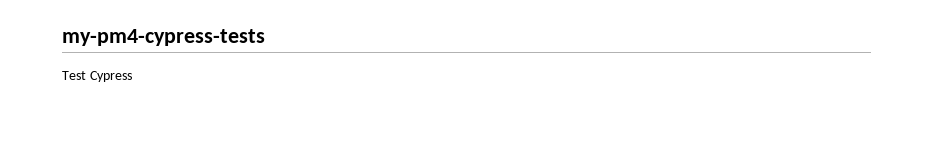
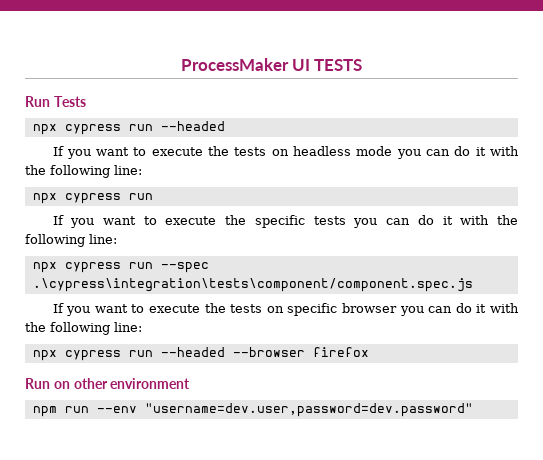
[62,29,265,46] [62,71,132,82] my-pm4-cypress-tests // Test Cypress -> [180,58,363,71] [25,96,86,107] [32,121,225,135] [52,146,519,159] [25,165,142,178] [32,193,153,204] [52,215,518,228] [25,234,117,247] [32,262,209,273] [32,278,473,292] [52,303,519,316] [25,322,142,335] [32,347,369,361] [25,378,191,389] [32,403,473,417] ProcessMaker UI TESTS // Run Tests // npx cypress run --headed // If you want to execute the tests on headless mode you can do it with the following line: // npx cypress run // If you want to execute the specific tests you can do it with the following line: // npx cypress run --spec .\cypress\integration\tests\component/component.spec.js // If you want to execute the tests on specific browser you can do it with the following line: // npx cypress run --headed --browser firefox // Run on other environment // npm run --env "username=dev.user,password=dev.password"

